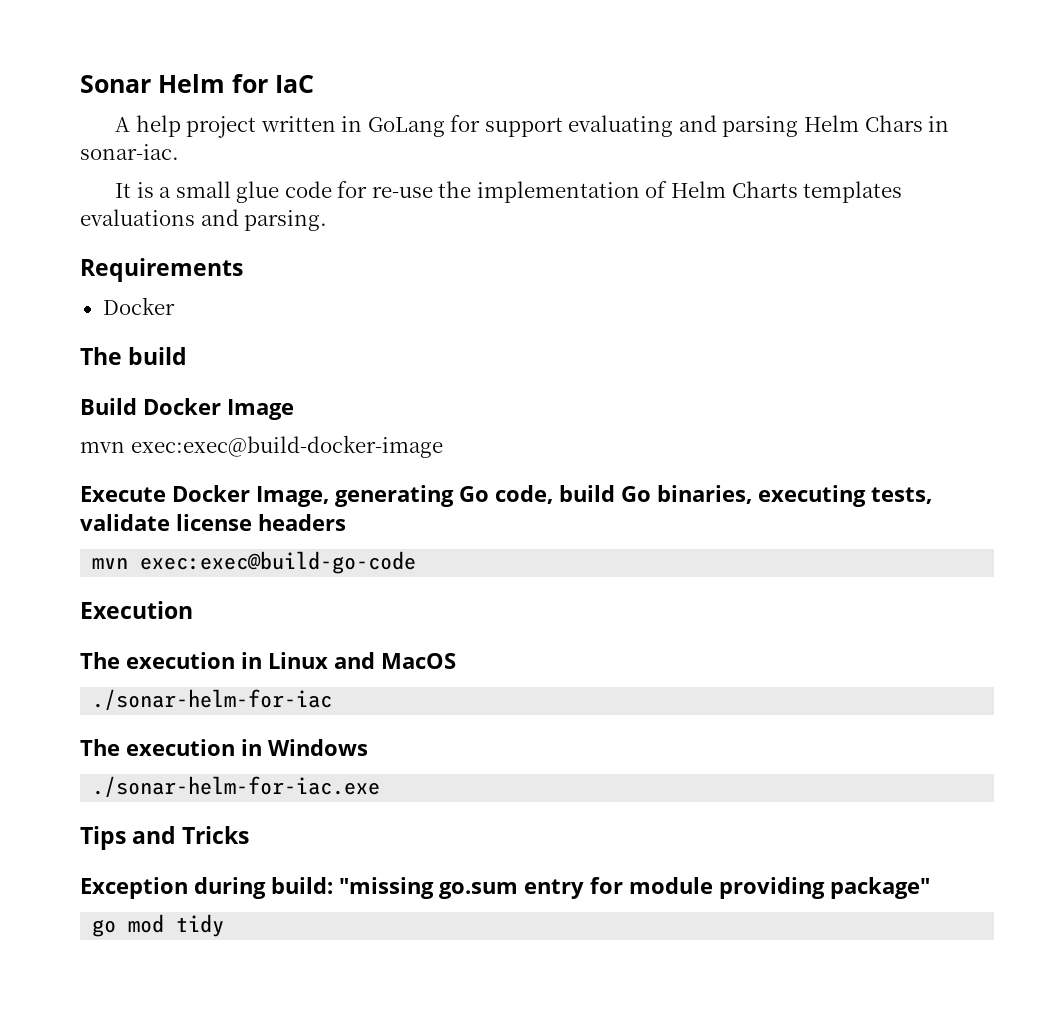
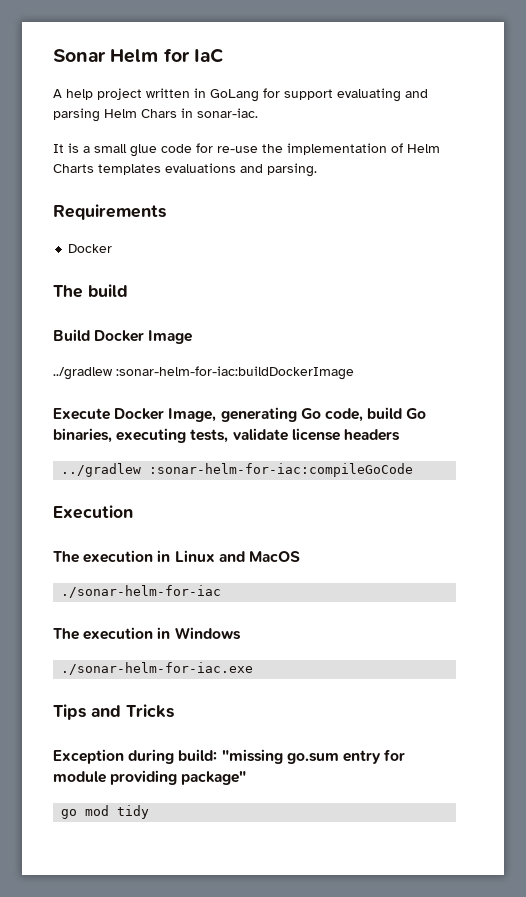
[80,435,443,458] mvn exec:exec@build-docker-image -> [53,366,354,380] ../gradlew :sonar-helm-for-iac:buildDockerImage
[92,551,417,574] mvn exec:exec@build-go-code -> [61,463,414,477] ../gradlew :sonar-helm-for-iac:compileGoCode

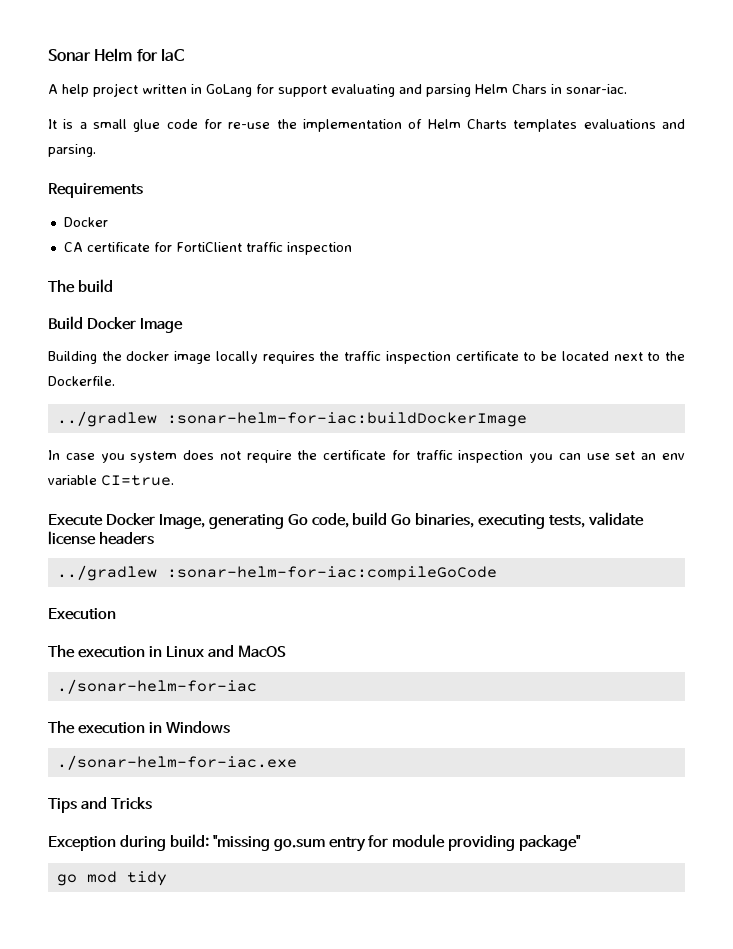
(113, 248) none -> [63,242,352,255] // CA certificate for FortiClient traffic inspection
[53,366,354,380] ../gradlew :sonar-helm-for-iac:buildDockerImage -> [48,351,686,364] [48,376,115,386] [56,411,527,427] [48,450,685,463] [48,475,174,486] Building the docker image locally requires the traffic inspection certificate to be located next to the Dockerfile. // ../gradlew :sonar-helm-for-iac:buildDockerImage // In case you system does not require the certificate for traffic inspection you can use set an env variable CI=true.

